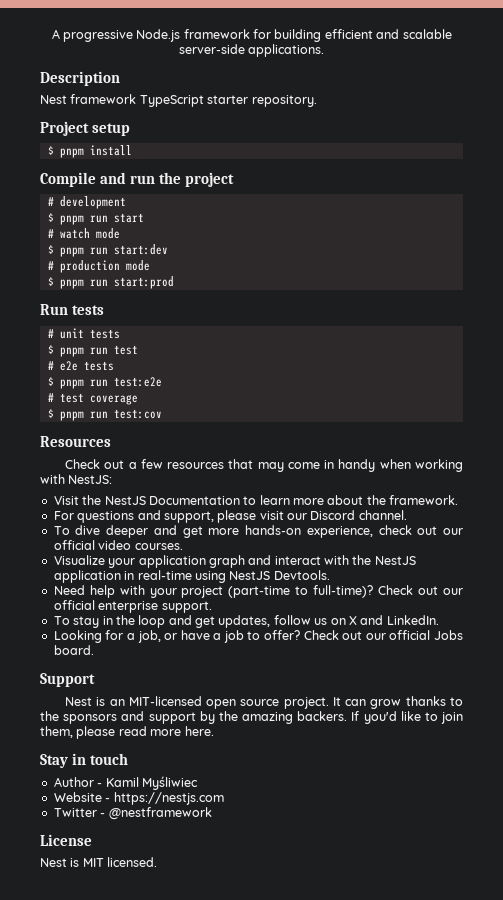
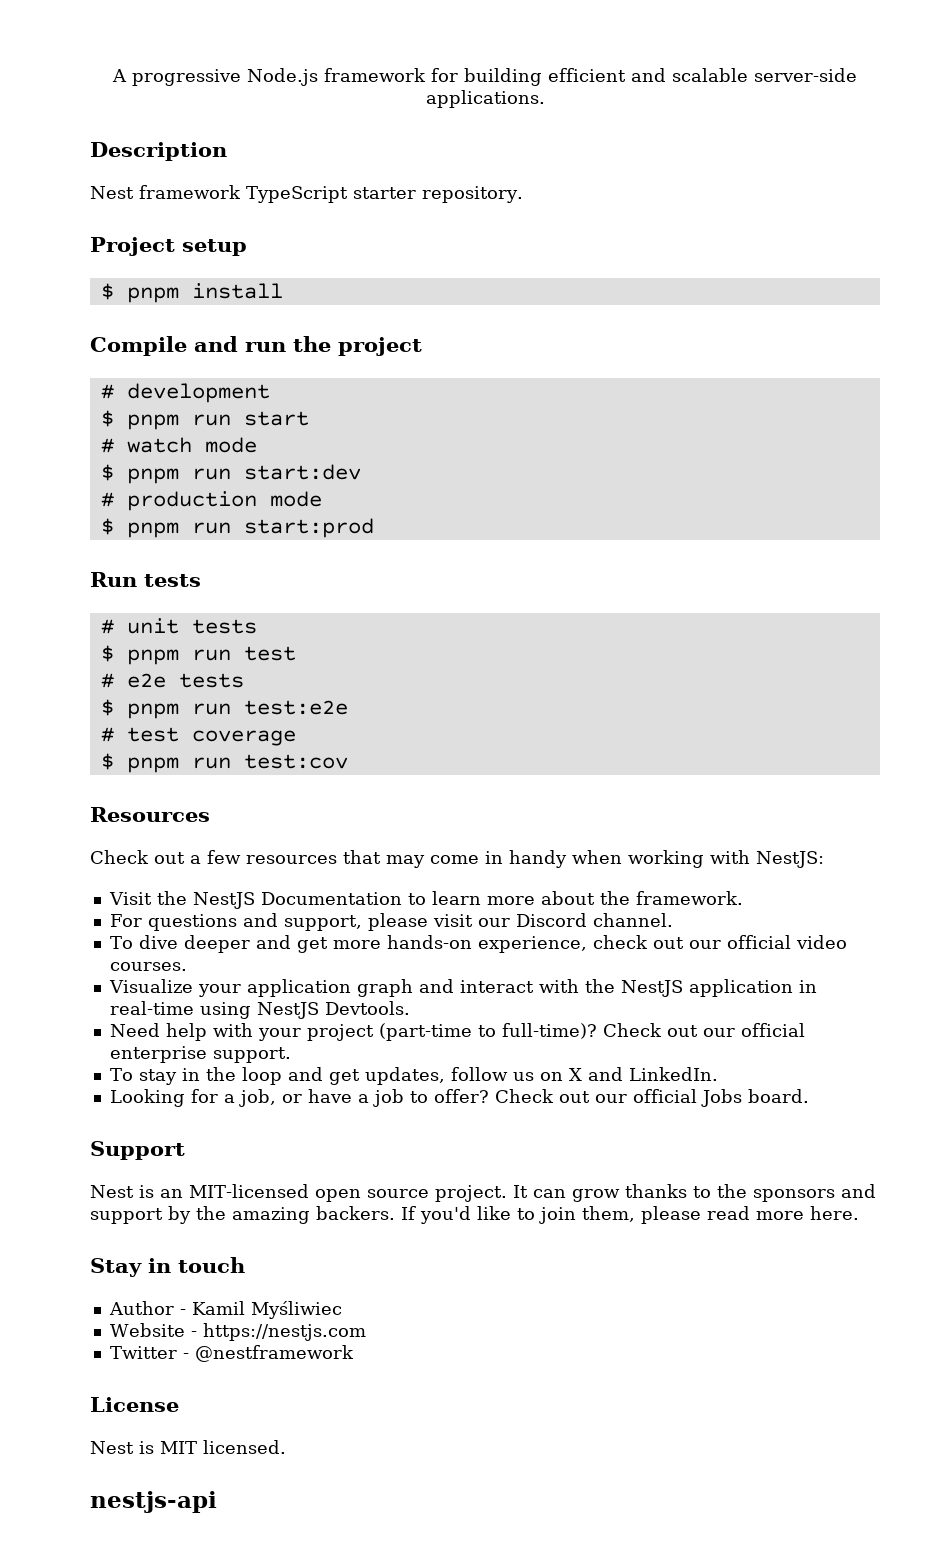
(158, 862) none -> [90,1491,217,1513] // nestjs-api

